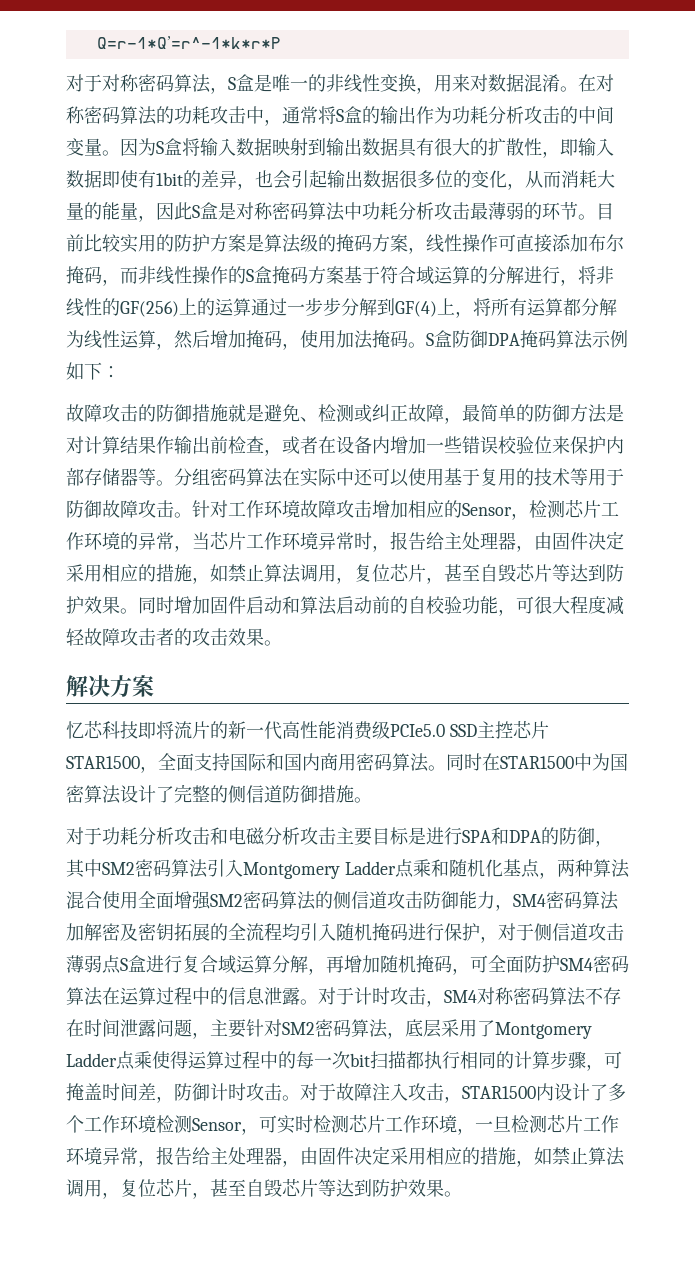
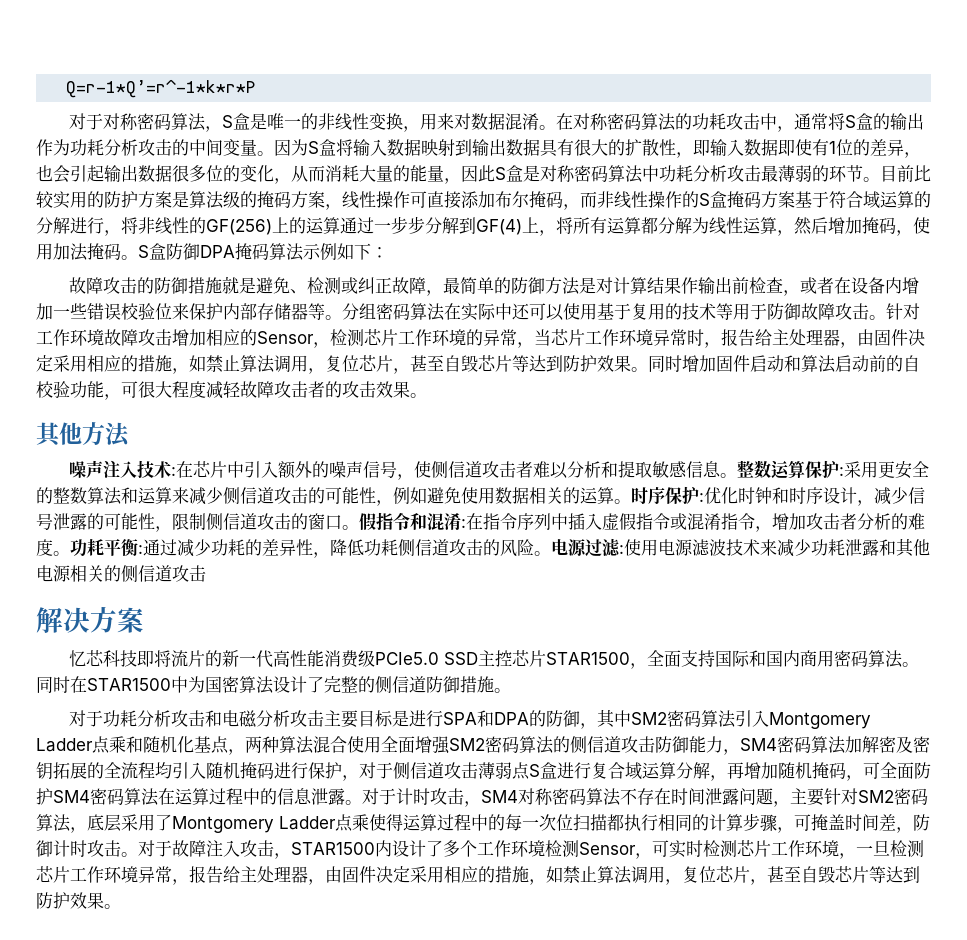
[156,172,183,186] 1bit -> [829,139,853,156] 1位
(282, 643) none -> [36,422,130,447] [69,460,930,480] [36,486,925,506] [36,512,925,532] [36,538,930,558] [36,565,206,582] // 其他方法 // 噪声注入技术:在芯片中引入额外的噪声信号，使侧信道攻击者难以分析和提取敏感信息。整数运算保护:采用更安全的整数算法和运算来减少侧信道攻击的可能性，例如避免使用数据相关的运算。时序保护:优化时钟和时序设计，减少信号泄露的可能性，限制侧信道攻击的窗口。假指令和混淆:在指令序列中插入虚假指令或混淆指令，增加攻击者分析的难度。功耗平衡:通过减少功耗的差异性，降低功耗侧信道攻击的风险。电源过滤:使用电源滤波技术来减少功耗泄露和其他电源相关的侧信道攻击
[350,1053,370,1067] bit -> [556,814,573,831] 位

